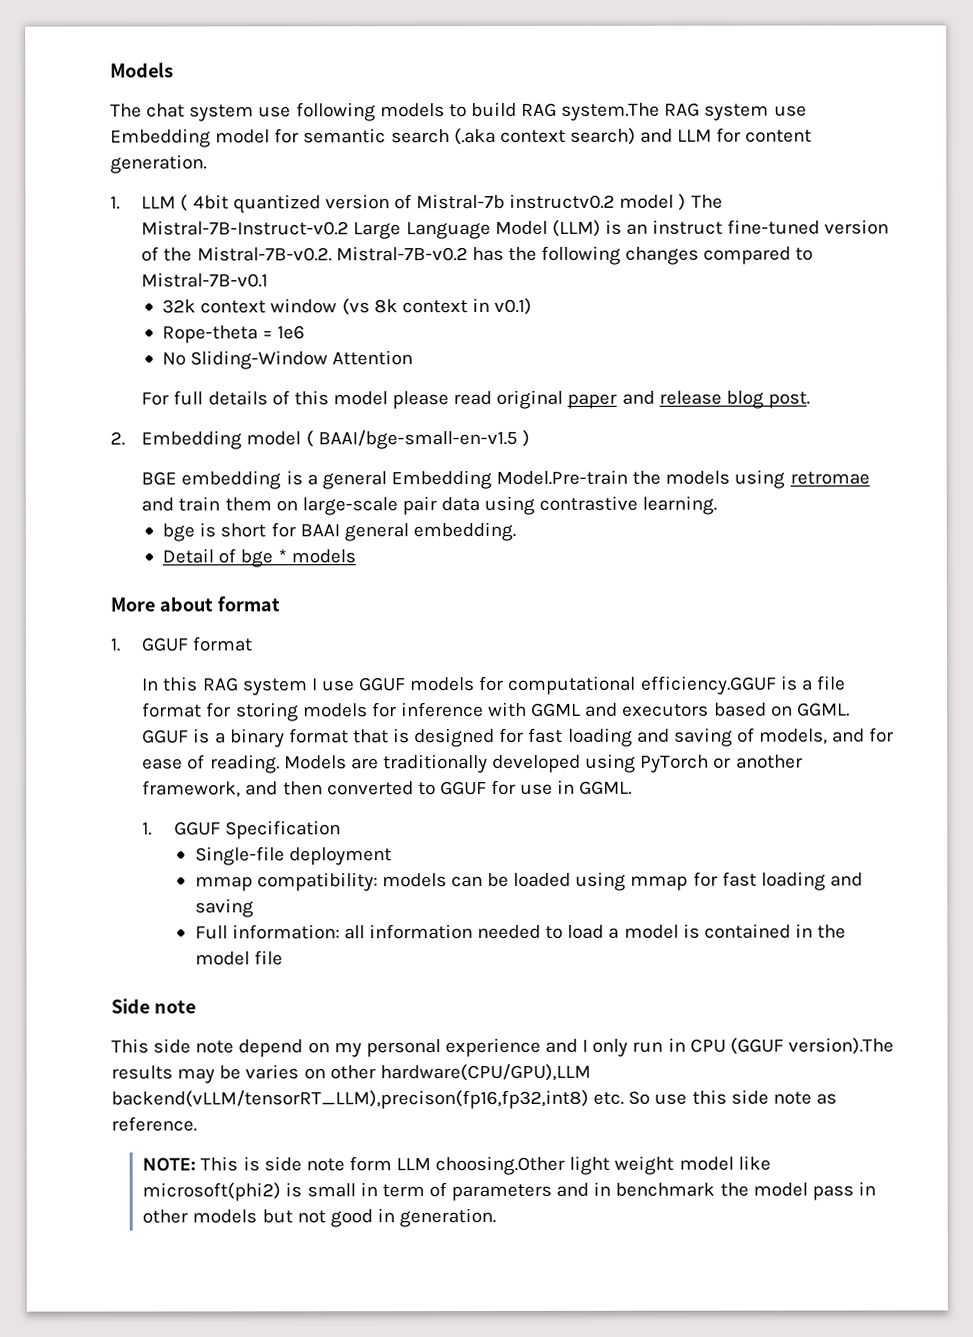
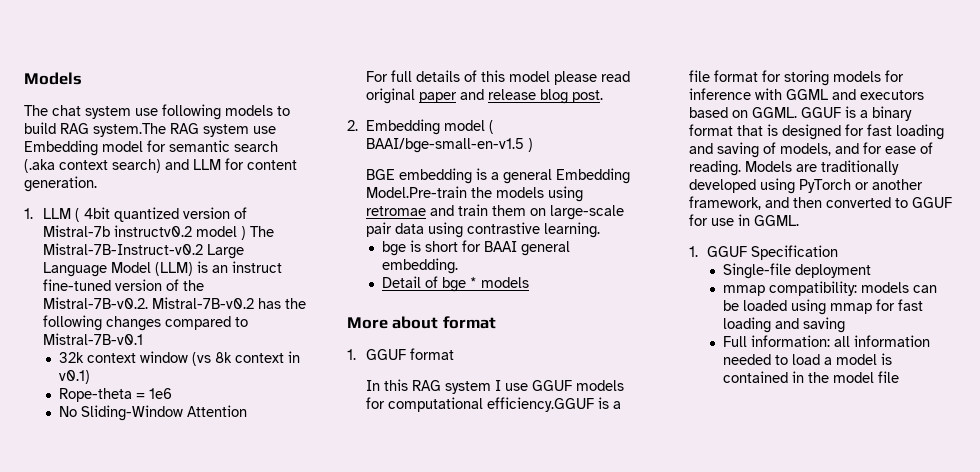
[111,998,196,1014] [111,1037,894,1058] [111,1063,591,1084] [111,1089,837,1110] [111,1116,197,1132] [142,1155,771,1176] [142,1181,876,1202] [142,1207,497,1228] // Side note // This side note depend on my personal experience and I only run in CPU (GGUF version).The results may be varies on other hardware(CPU/GPU),LLM backend(vLLM/tensorRT_LLM),precison(fp16,fp32,int8) etc. So use this side note as reference. // NOTE: This is side note form LLM choosing.Other light weight model like microsoft(phi2) is small in term of parameters and in benchmark the model pass in other models but not good in generation. -> (900, 377) none

